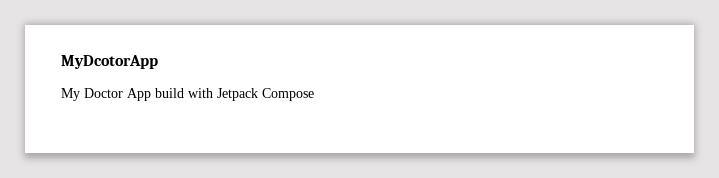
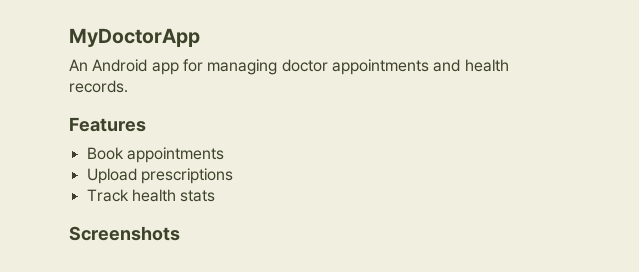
[61,55,158,69] [61,88,314,101] MyDcotorApp // My Doctor App build with Jetpack Compose -> [69,28,200,47] [69,59,509,75] [69,80,128,93] [69,117,146,132] [86,147,224,163] [86,168,233,184] [86,189,216,202] [69,226,180,241] MyDoctorApp // An Android app for managing doctor appointments and health records. // Features // Book appointments // Upload prescriptions // Track health stats // Screenshots

